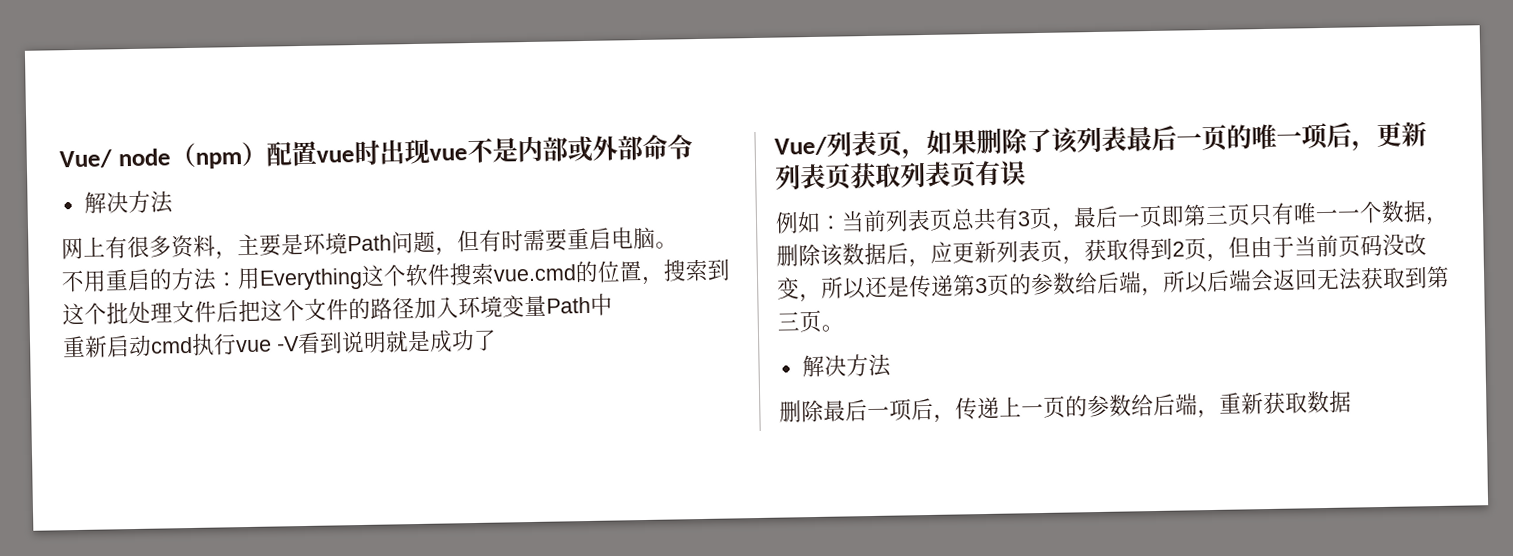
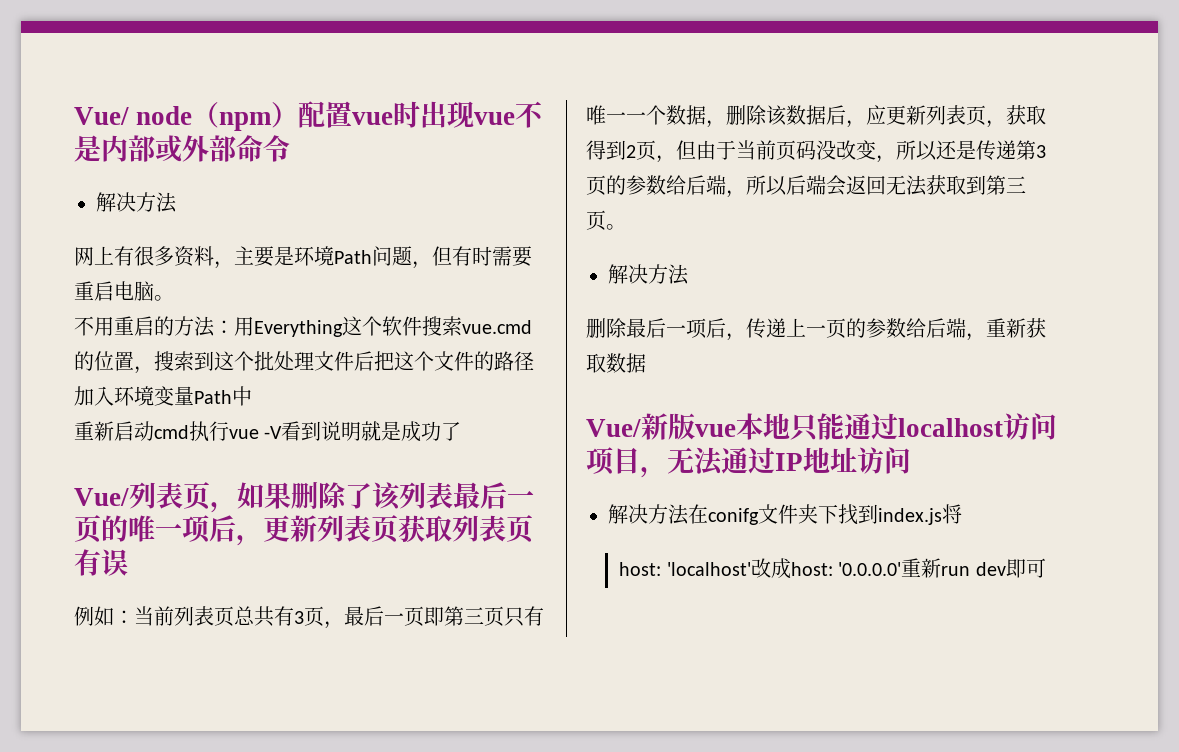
(1352, 401) none -> [586,413,1057,442] [586,447,911,478] [608,504,962,525] [619,558,1046,579] // Vue/新版vue本地只能通过localhost访问项目，无法通过IP地址访问 // 解决方法在conifg文件夹下找到index.js将 // host: 'localhost'改成host: '0.0.0.0'重新run dev即可

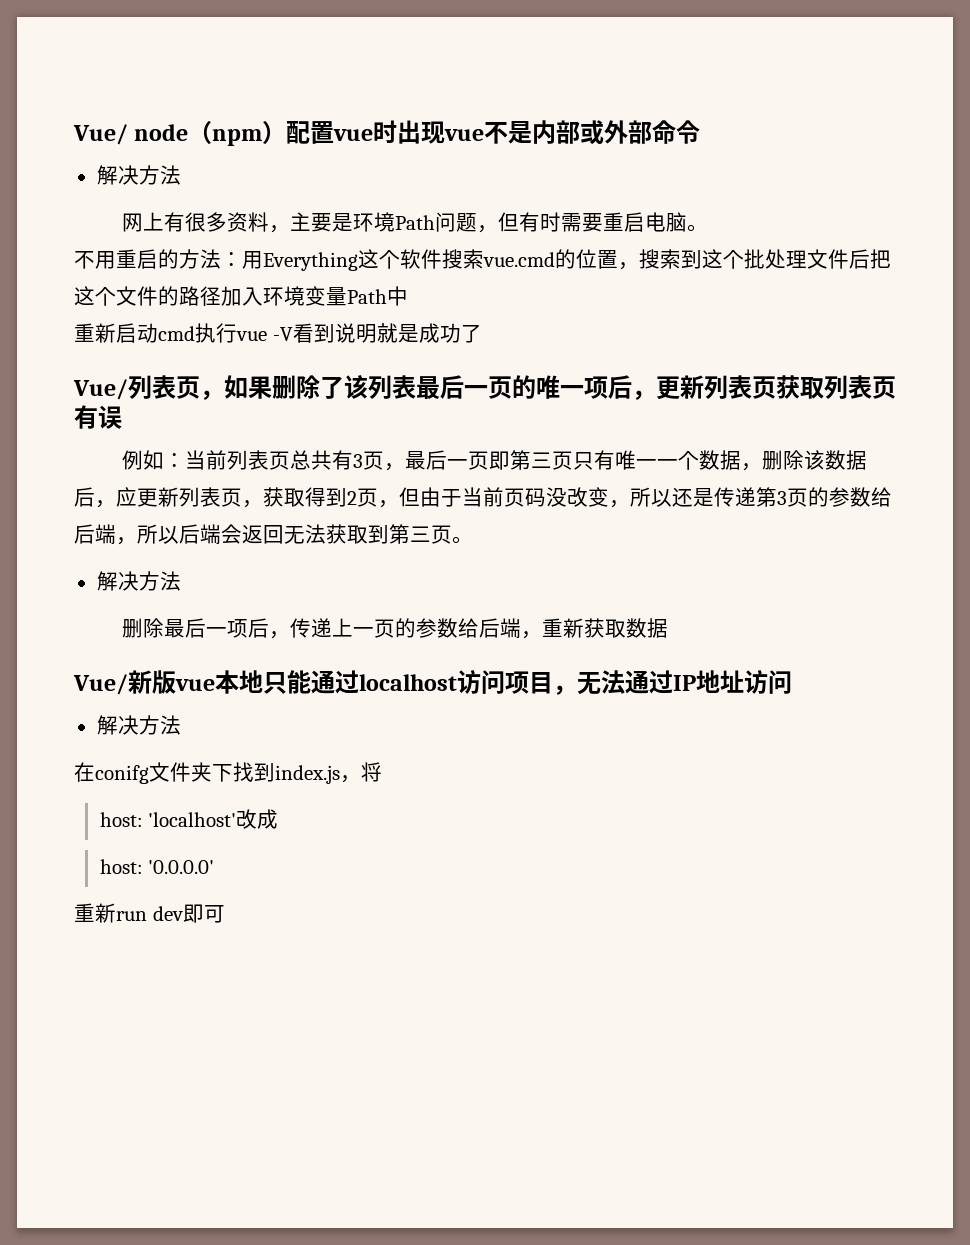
(689, 514) none -> (181, 725) //
(942, 516) none -> [340,775,361,783] ，
(791, 568) none -> (279, 819) //
(902, 569) none -> (215, 867) //

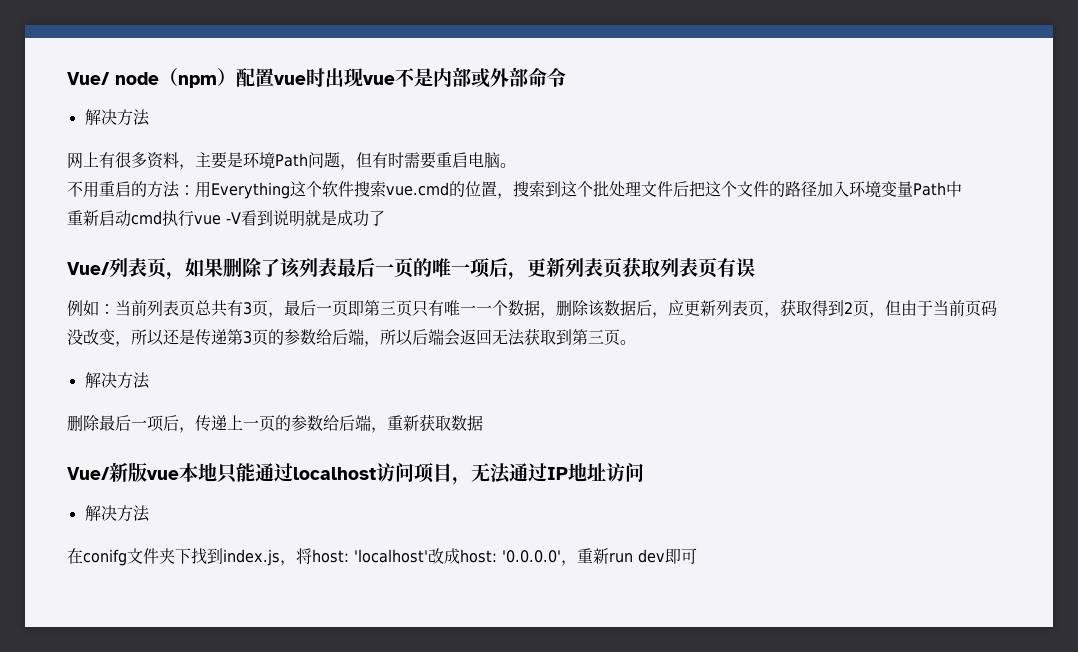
(382, 772) // -> (312, 556) none
(279, 819) // -> (460, 556) none
(215, 867) // -> [561,560,577,566] ，

